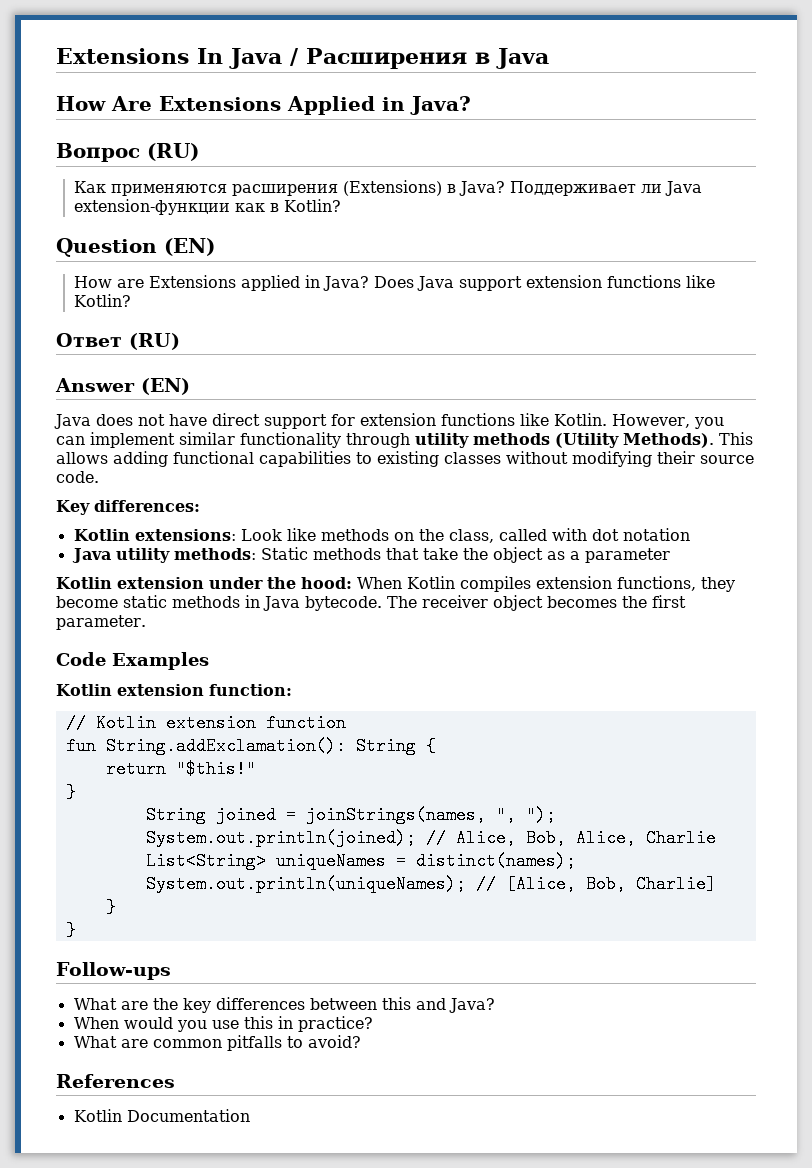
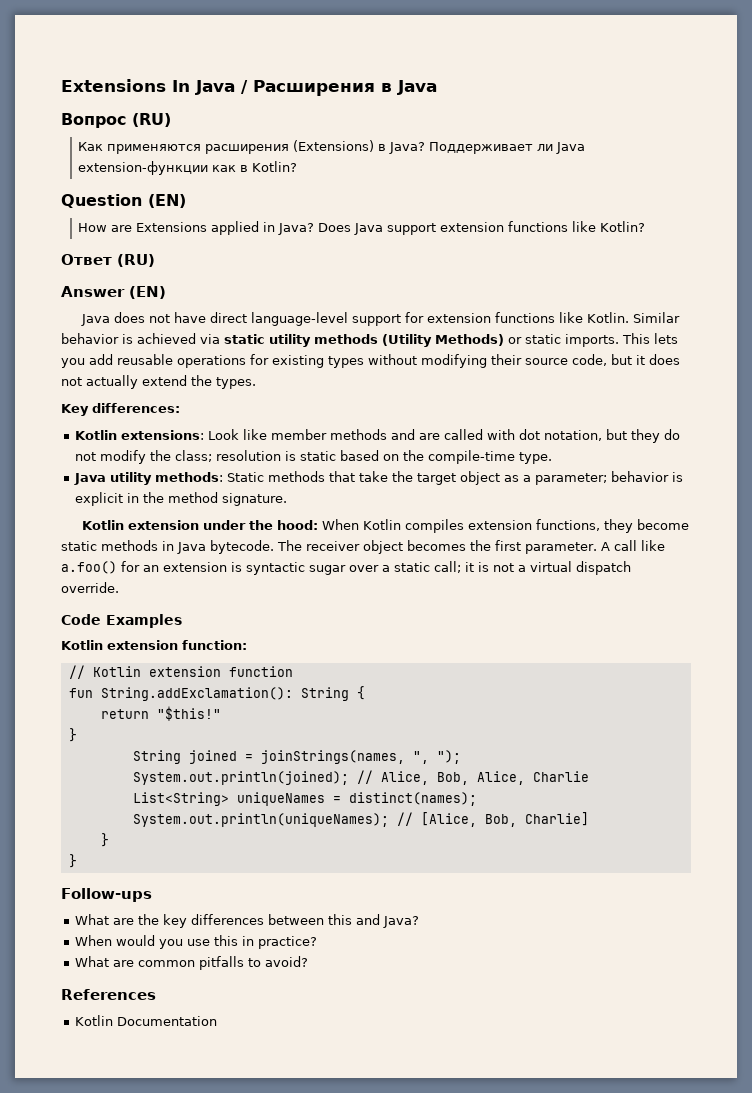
[56,96,471,115] // How Are Extensions Applied in Java? -> (437, 87) none
(260, 419) none -> [251,312,349,326] language-level
[612,414,724,429] [56,432,753,448] [56,451,754,467] [56,471,99,483] However, you can implement similar functionality through utility methods (Utility Methods). This allows adding functional capabilities to existing classes without modifying their source code. -> [633,312,681,323] [61,333,678,347] [61,354,680,368] [61,375,256,389] Similar behavior is achieved via static utility methods (Utility Methods) or static imports. This lets you add reusable operations for existing types without modifying their source code, but it does not actually extend the types.
[320,528,690,543] methods on the class, called with dot notation -> [270,429,680,443] [74,450,552,464] member methods and are called with dot notation, but they do not modify the class; resolution is static based on the compile-time type.
(488, 554) none -> [416,473,456,485] target
[584,548,670,563] parameter -> [534,471,683,485] [74,492,287,506] parameter; behavior is explicit in the method signature.
(146, 622) none -> [600,540,665,551] [61,561,631,575] [61,582,119,593] A call like a.foo() for an extension is syntactic sugar over a static call; it is not a virtual dispatch override.

